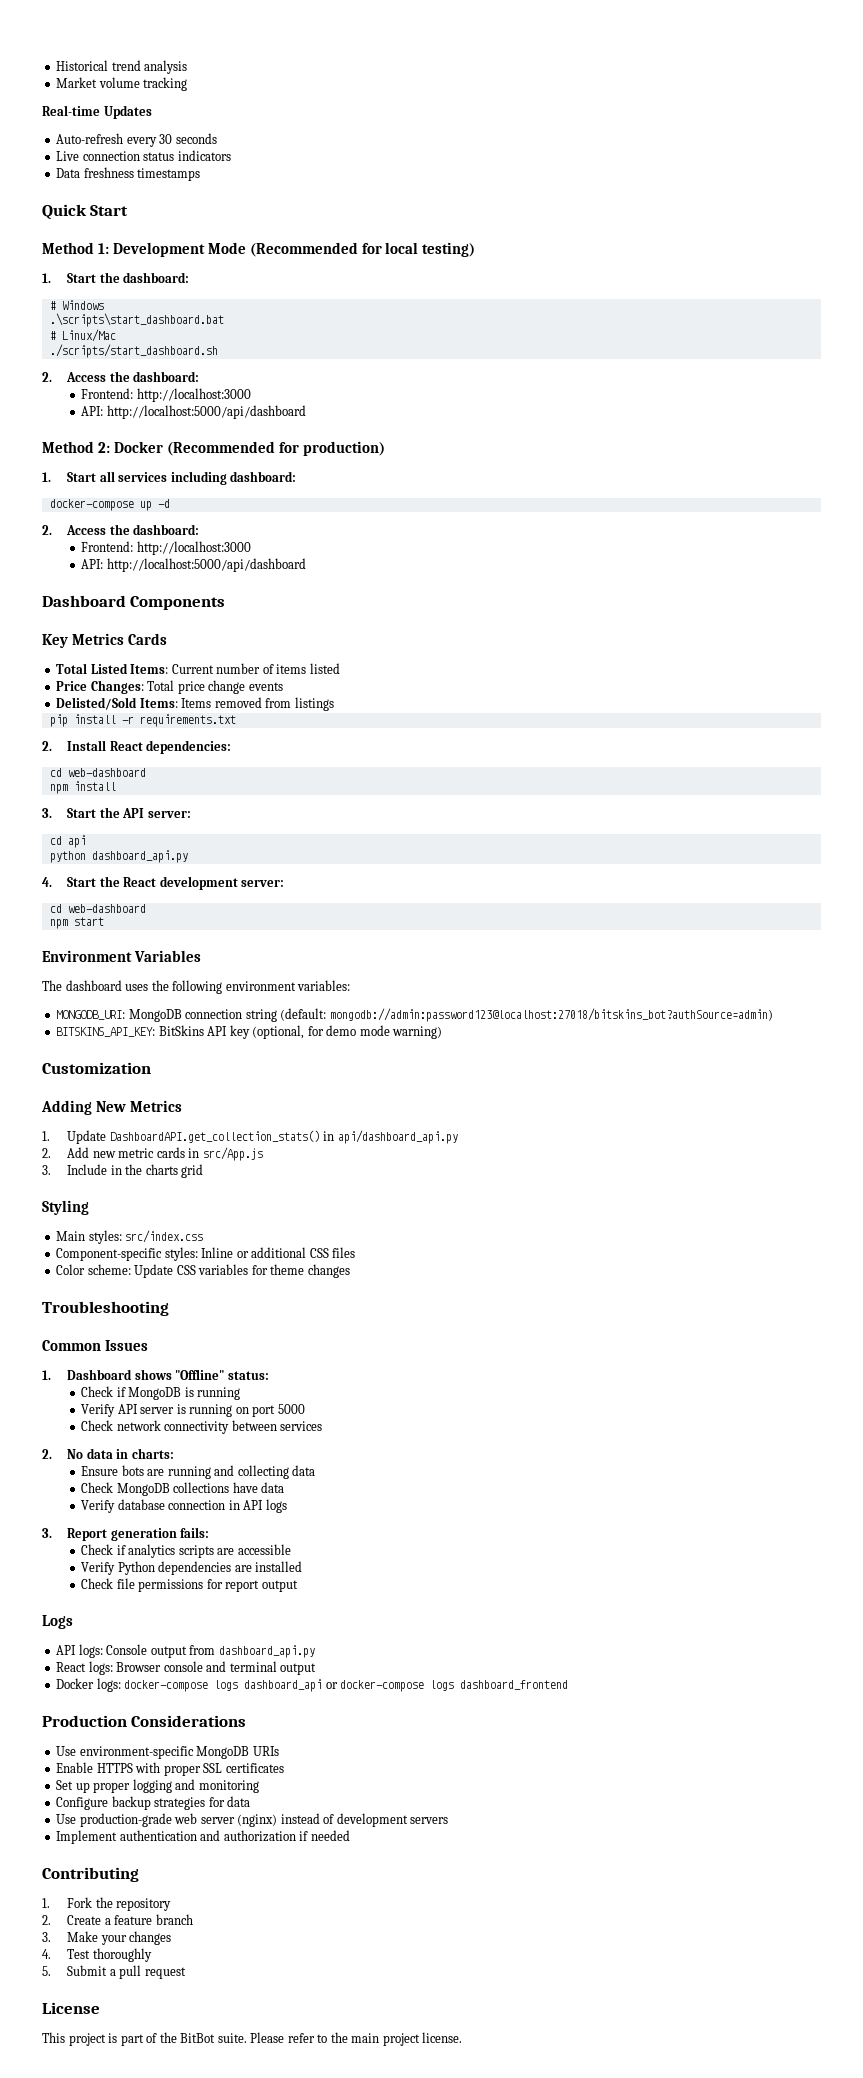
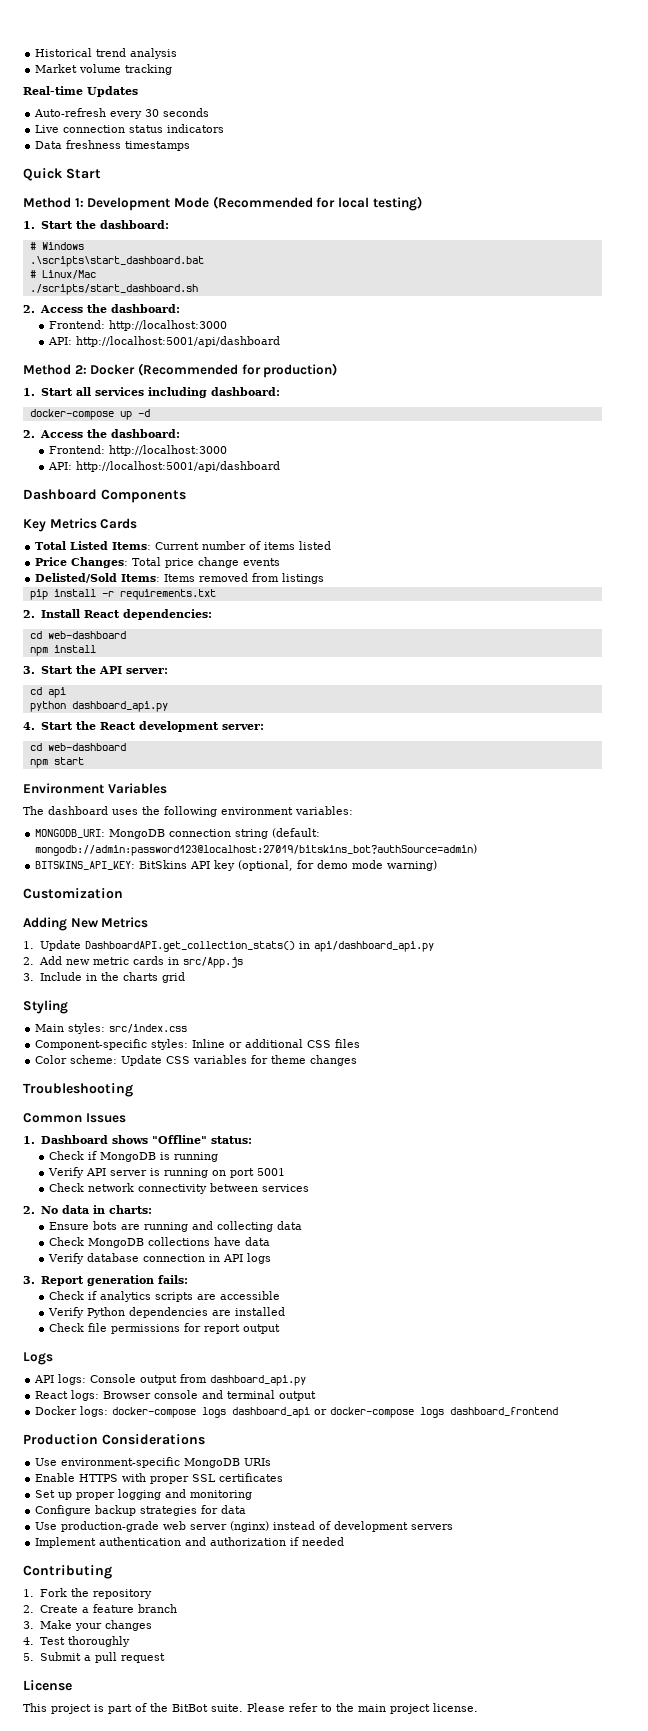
[106,405,306,419] http://localhost:5000/api/dashboard -> [76,336,281,347] http://localhost:5001/api/dashboard
[106,558,306,572] http://localhost:5000/api/dashboard -> [76,461,281,472] http://localhost:5001/api/dashboard
[329,1008,773,1022] mongodb://admin:password123@localhost:27018/bitskins_bot?authSource=admin) -> [35,844,478,856] mongodb://admin:password123@localhost:27019/bitskins_bot?authSource=admin)
[277,1404,305,1414] 5000 -> [257,1168,286,1176] 5001

